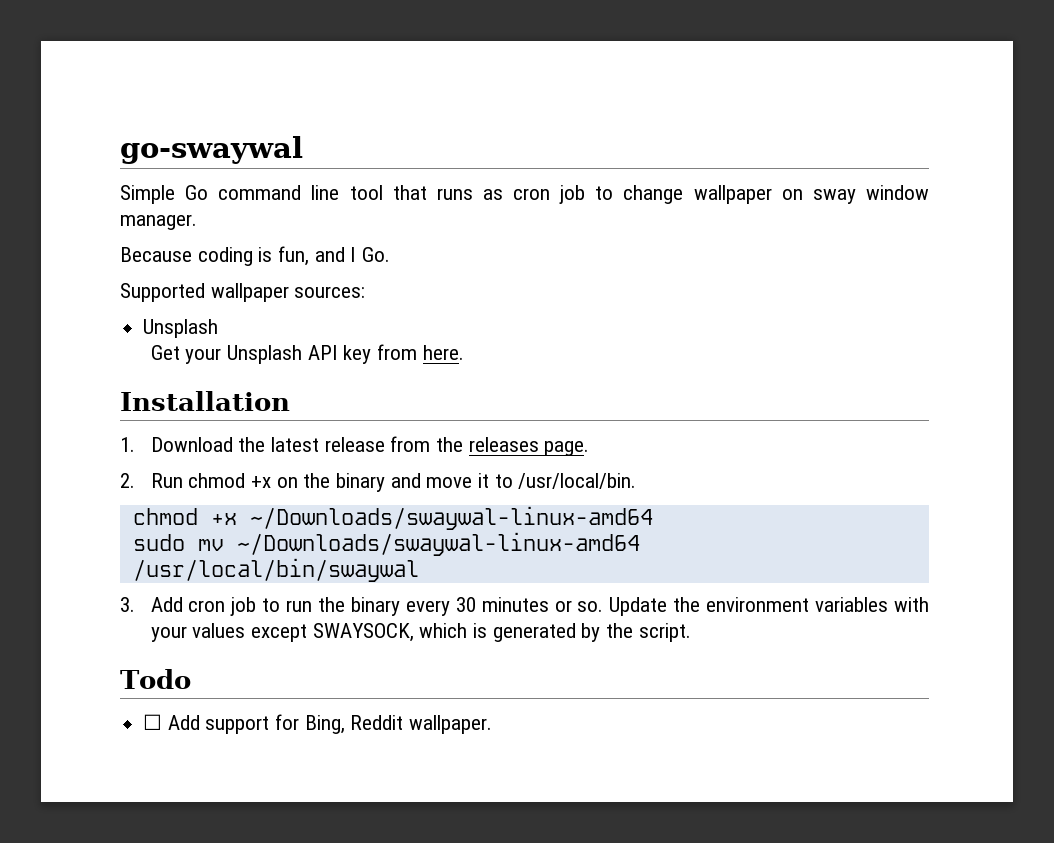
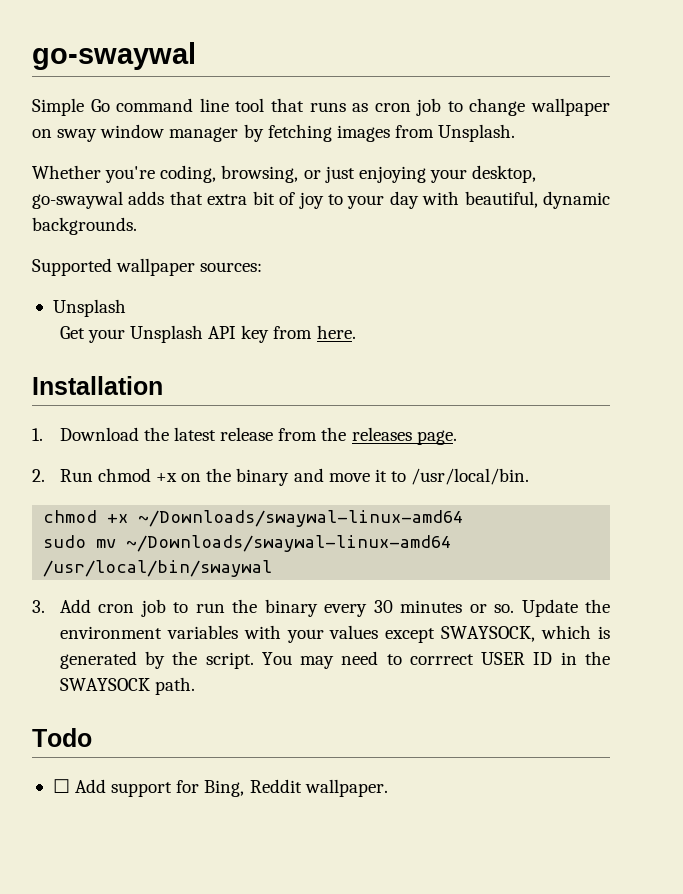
[120,214,197,230] [120,246,391,266] manager. // Because coding is fun, and I Go. -> [169,124,516,142] [32,165,537,183] [32,191,610,209] [32,217,137,235] manager by fetching images from Unsplash. // Whether you're coding, browsing, or just enjoying your desktop, go-swaywal adds that extra bit of joy to your day with beautiful, dynamic backgrounds.
(691, 632) none -> [261,651,610,669] [59,677,195,695] You may need to corrrect USER ID in the SWAYSOCK path.

